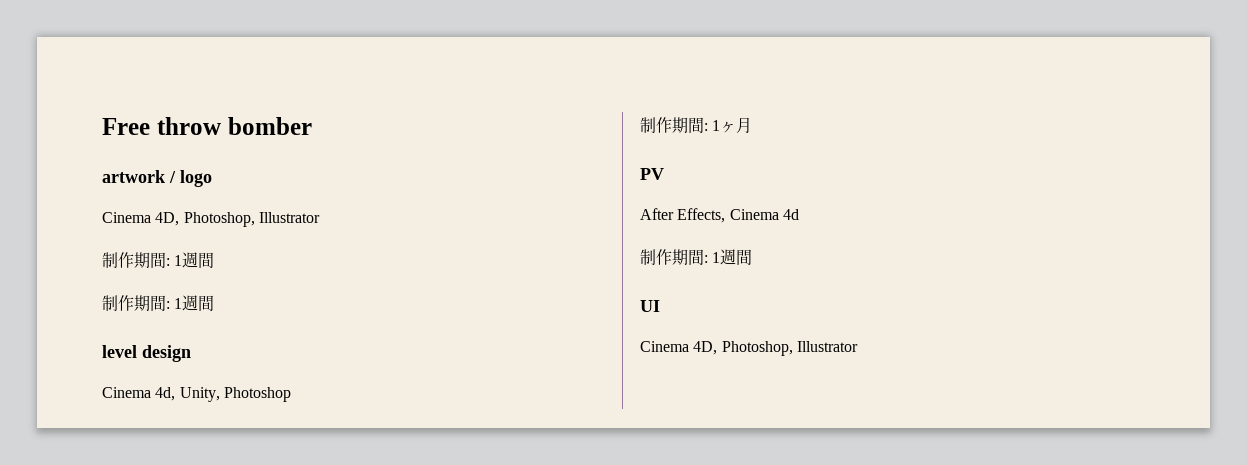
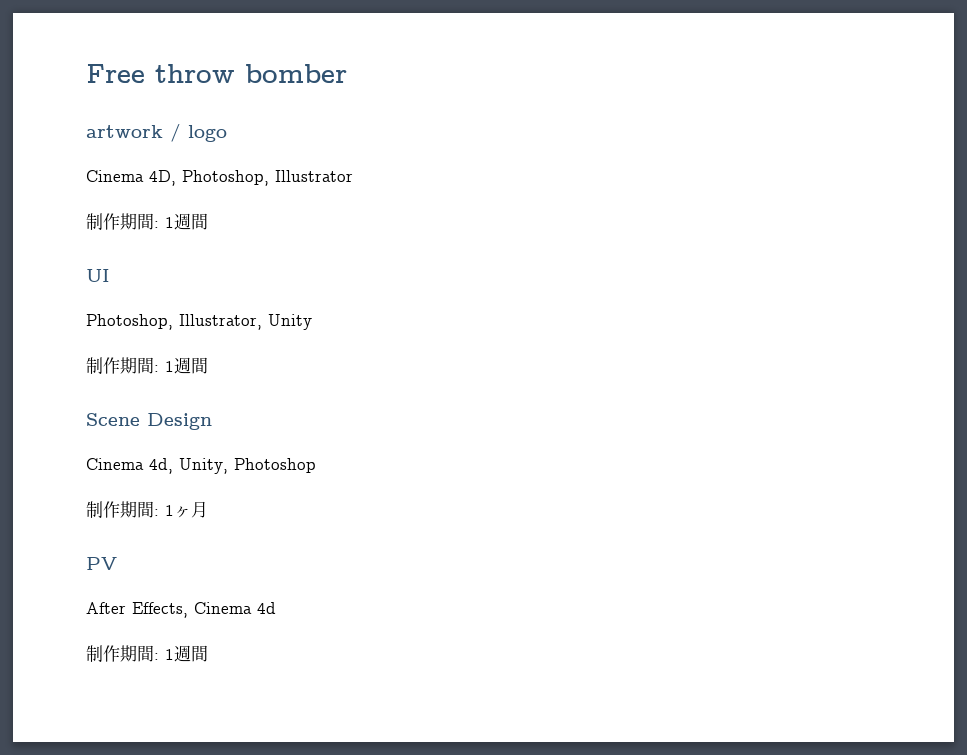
[102,295,215,311] [102,345,191,362] // 制作期間: 1週間 // level design -> [86,269,110,282] [86,314,312,330] [86,357,208,374] [86,413,212,430] // UI // Photoshop, Illustrator, Unity // 制作期間: 1週間 // Scene Design
[640,300,660,312] [640,341,858,356] // UI // Cinema 4D, Photoshop, Illustrator -> (208, 653) none

